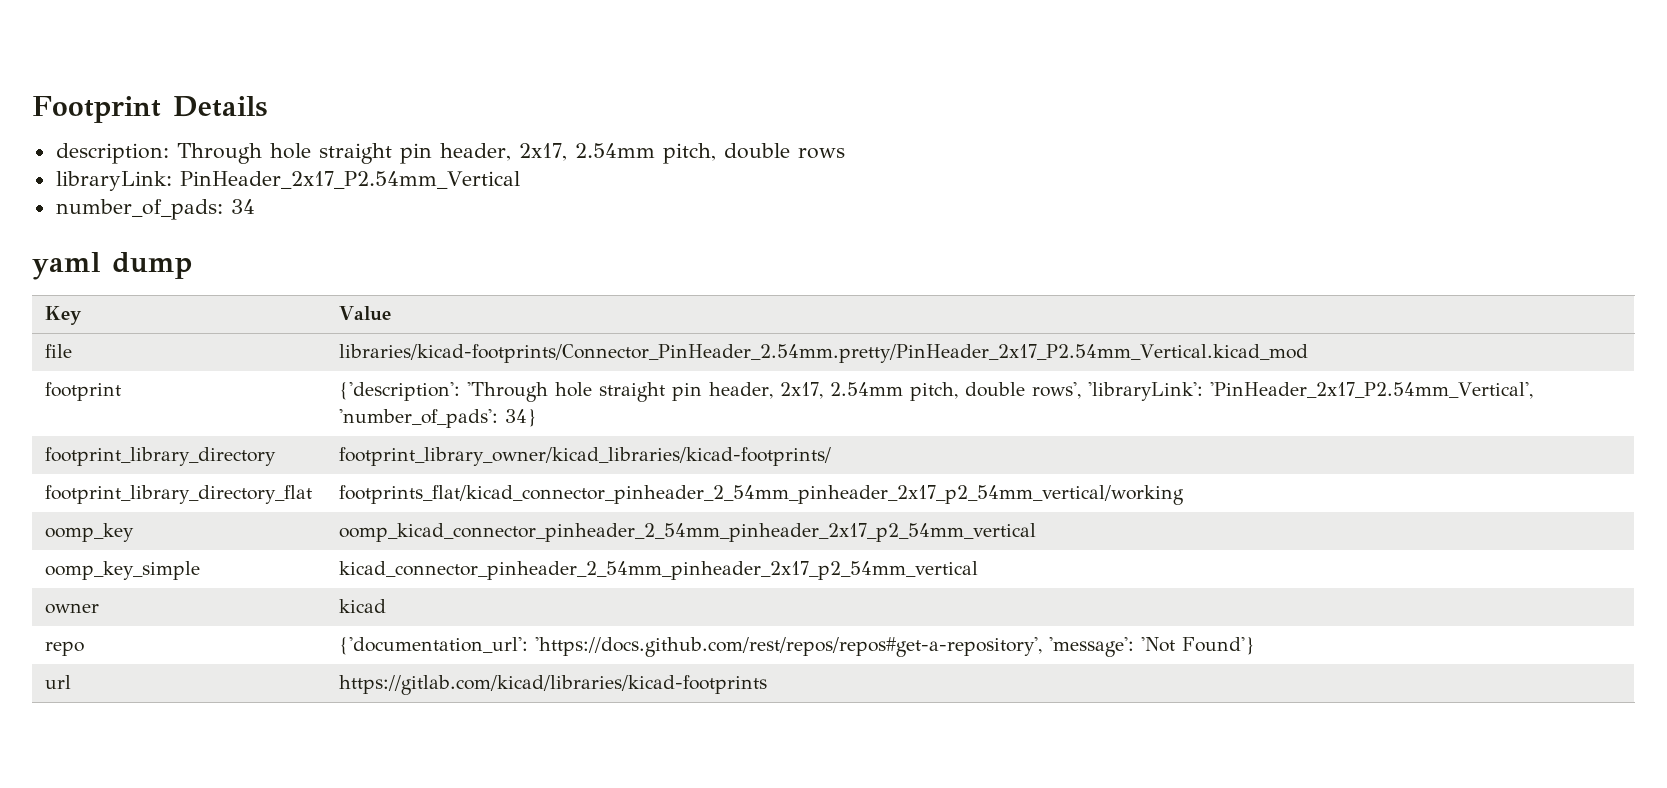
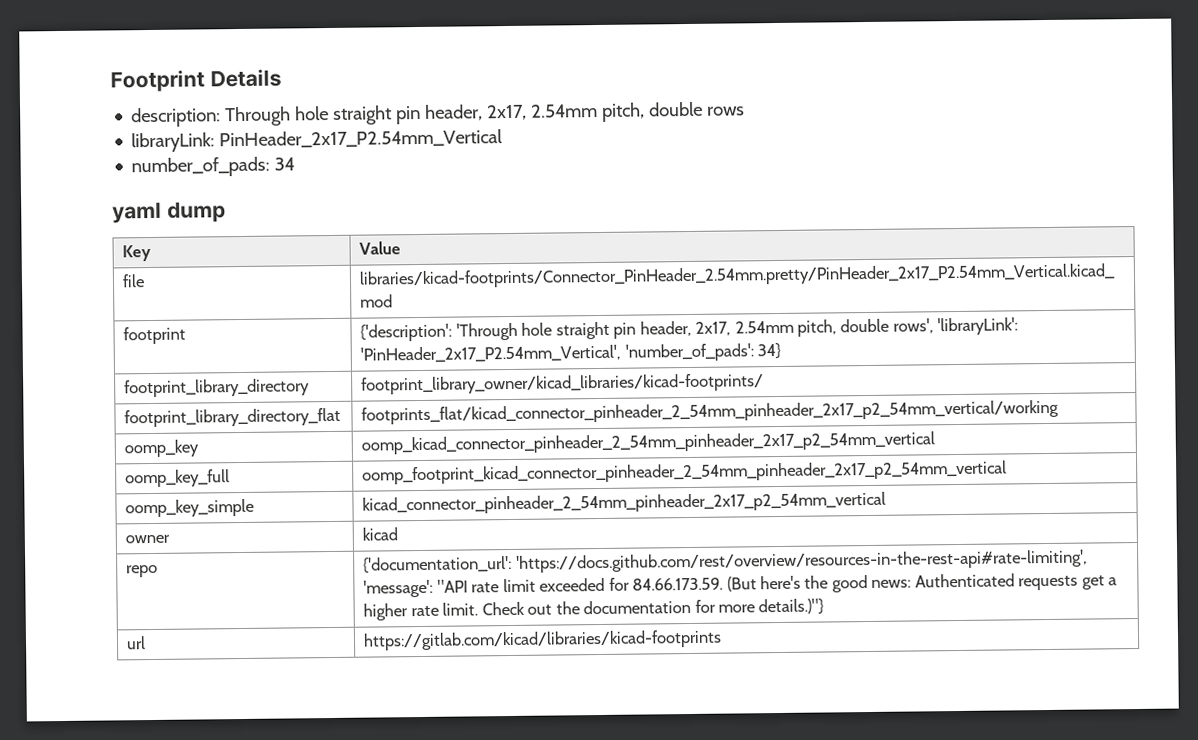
(1037, 532) none -> [125,469,231,488] [362,460,1008,485] // oomp_key_full | oomp_footprint_kicad_connector_pinheader_2_54mm_pinheader_2x17_p2_54mm_vertical
[535,637,1256,657] 'https://docs.github.com/rest/repos/repos#get-a-repository', 'message': 'Not Found'} -> [515,549,1088,573] [363,573,1118,598] [363,598,825,621] 'https://docs.github.com/rest/overview/resources-in-the-rest-api#rate-limiting', 'message': "API rate limit exceeded for 84.66.173.59. (But here's the good news: Authenticated requests get a higher rate limit. Check out the documentation for more details.)"}

